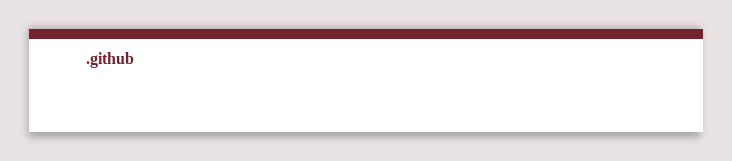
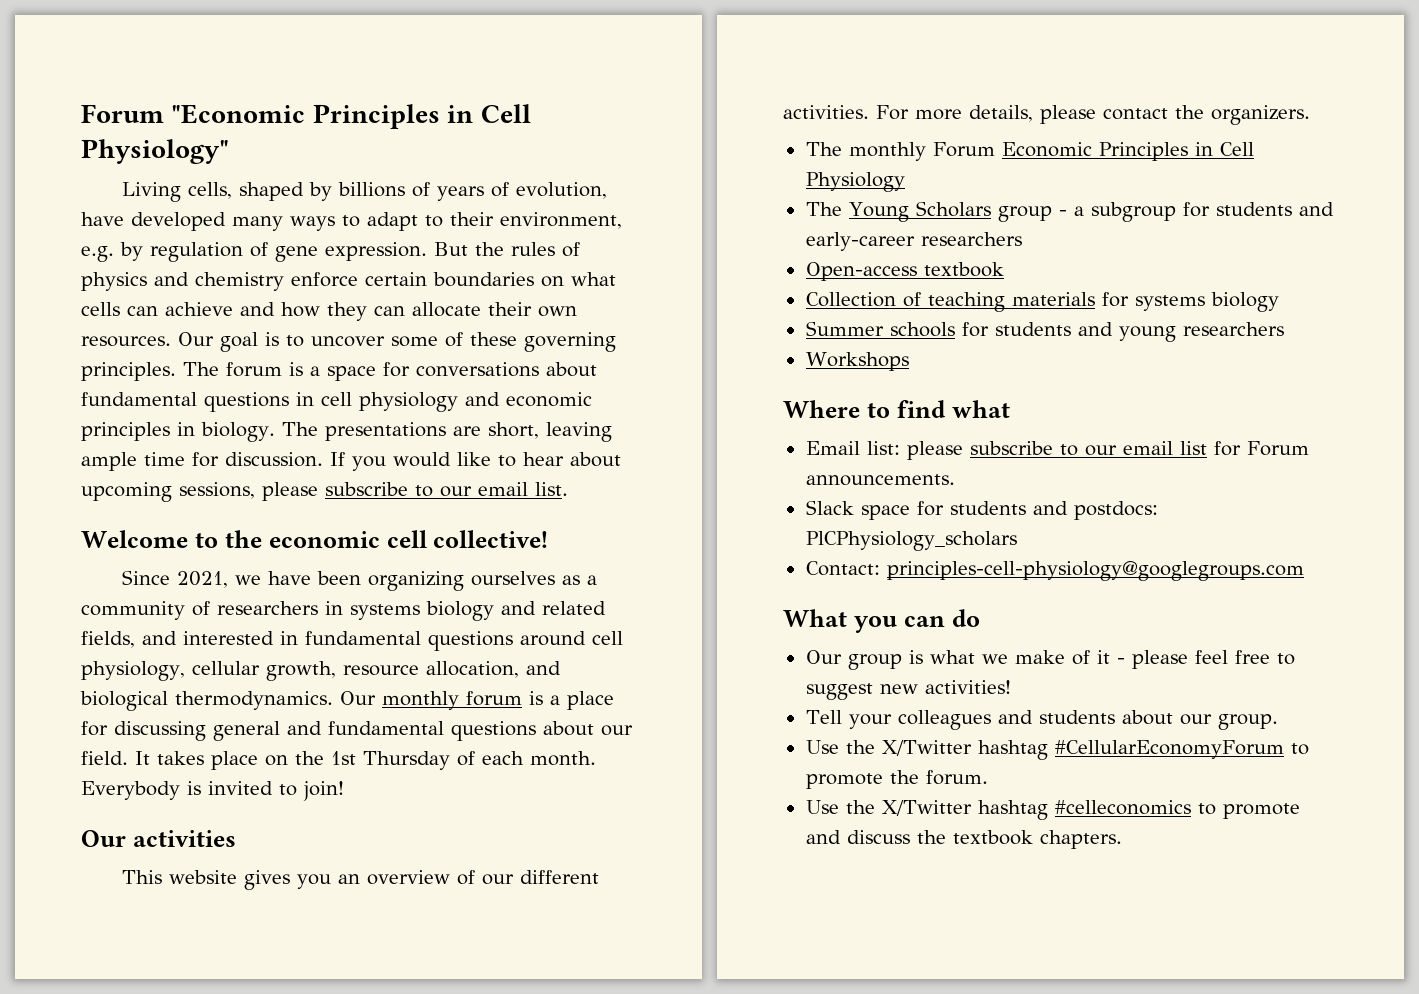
[86,52,134,68] .github -> [81,104,531,129] [81,139,229,164] [122,182,608,202] [81,212,622,231] [81,242,580,262] [81,272,616,291] [81,302,577,321] [81,332,616,352] [81,362,597,381] [81,392,592,412] [81,422,612,442] [81,452,621,471] [81,482,568,502] [81,530,549,548] [122,570,598,591] [81,601,606,621] [81,631,623,651] [81,661,561,681] [80,691,614,711] [81,721,633,741] [81,751,596,770] [81,781,344,801] [81,830,236,847] [122,870,600,890] [783,105,1310,125] [805,142,1254,161] [805,172,905,192] [805,201,1334,222] [805,232,1022,251] [805,262,1004,281] [805,292,1279,312] [805,321,1284,342] [805,352,909,371] [783,400,1010,418] [805,441,1309,460] [805,474,955,486] [805,500,1158,520] [805,531,1017,551] [805,561,1304,581] [783,609,980,633] [805,650,1295,670] [805,680,1011,700] [805,710,1278,730] [805,740,1309,760] [805,770,988,789] [805,800,1300,820] [805,830,1122,849] Forum "Economic Principles in Cell Physiology" // Living cells, shaped by billions of years of evolution, have developed many ways to adapt to their environment, e.g. by regulation of gene expression. But the rules of physics and chemistry enforce certain boundaries on what cells can achieve and how they can allocate their own resources. Our goal is to uncover some of these governing principles. The forum is a space for conversations about fundamental questions in cell physiology and economic principles in biology. The presentations are short, leaving ample time for discussion. If you would like to hear about upcoming sessions, please subscribe to our email list. // Welcome to the economic cell collective! // Since 2021, we have been organizing ourselves as a community of researchers in systems biology and related fields, and interested in fundamental questions around cell physiology, cellular growth, resource allocation, and biological thermodynamics. Our monthly forum is a place for discussing general and fundamental questions about our field. It takes place on the 1st Thursday of each month. Everybody is invited to join! // Our activities // This website gives you an overview of our different activities. For more details, please contact the organizers. // The monthly Forum Economic Principles in Cell Physiology // The Young Scholars group - a subgroup for students and early-career researchers // Open-access textbook // Collection of teaching materials for systems biology // Summer schools for students and young researchers // Workshops // Where to find what // Email list: please subscribe to our email list for Forum announcements. // Slack space for students and postdocs: PlCPhysiology_scholars // Contact: principles-cell-physiology@googlegroups.com // What you can do // Our group is what we make of it - please feel free to suggest new activities! // Tell your colleagues and students about our group. // Use the X/Twitter hashtag #CellularEconomyForum to promote the forum. // Use the X/Twitter hashtag #celleconomics to promote and discuss the textbook chapters.

